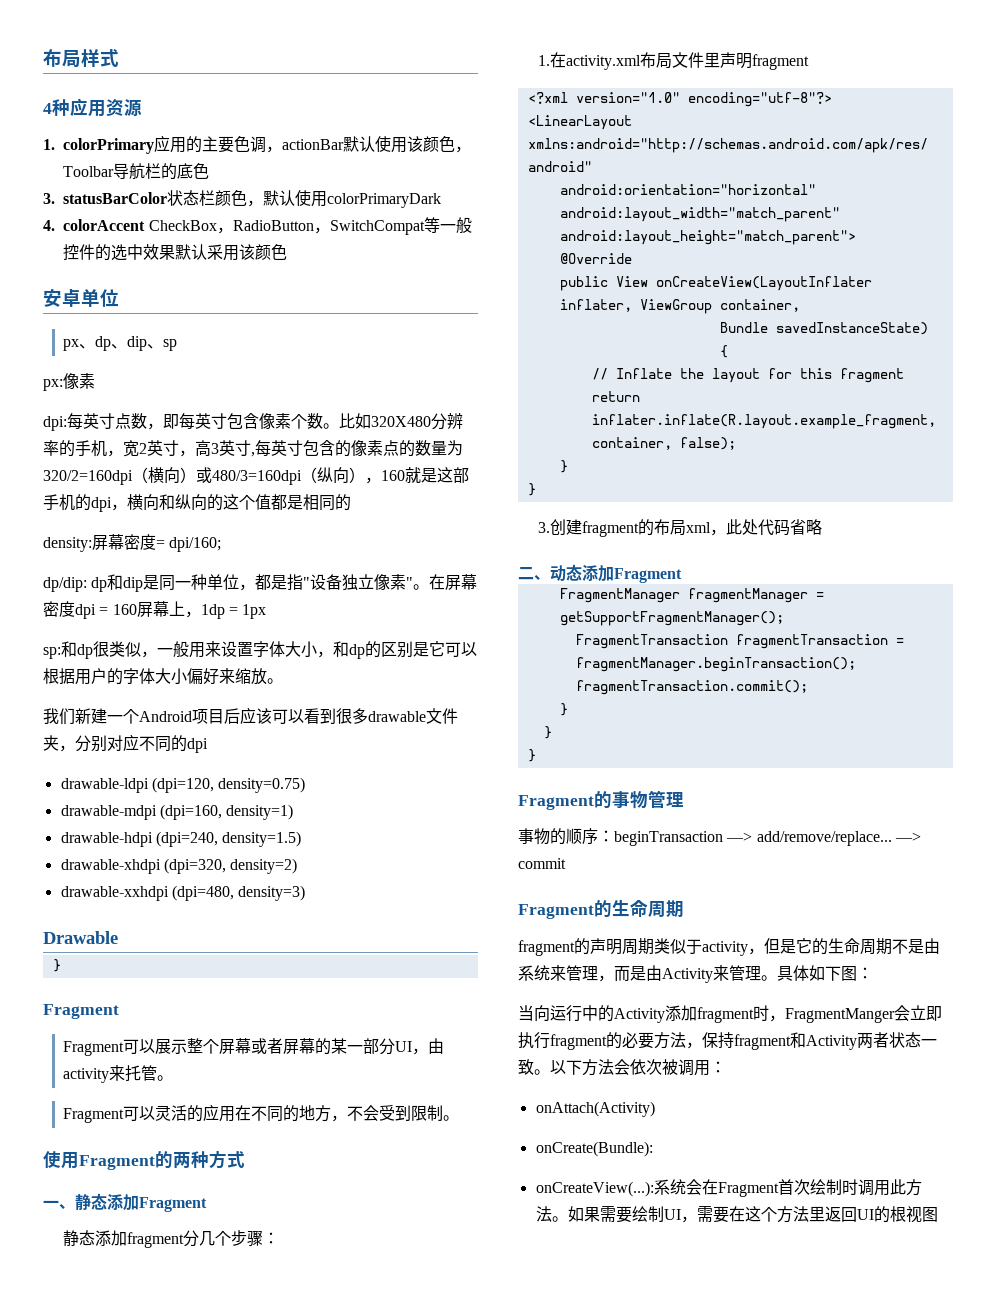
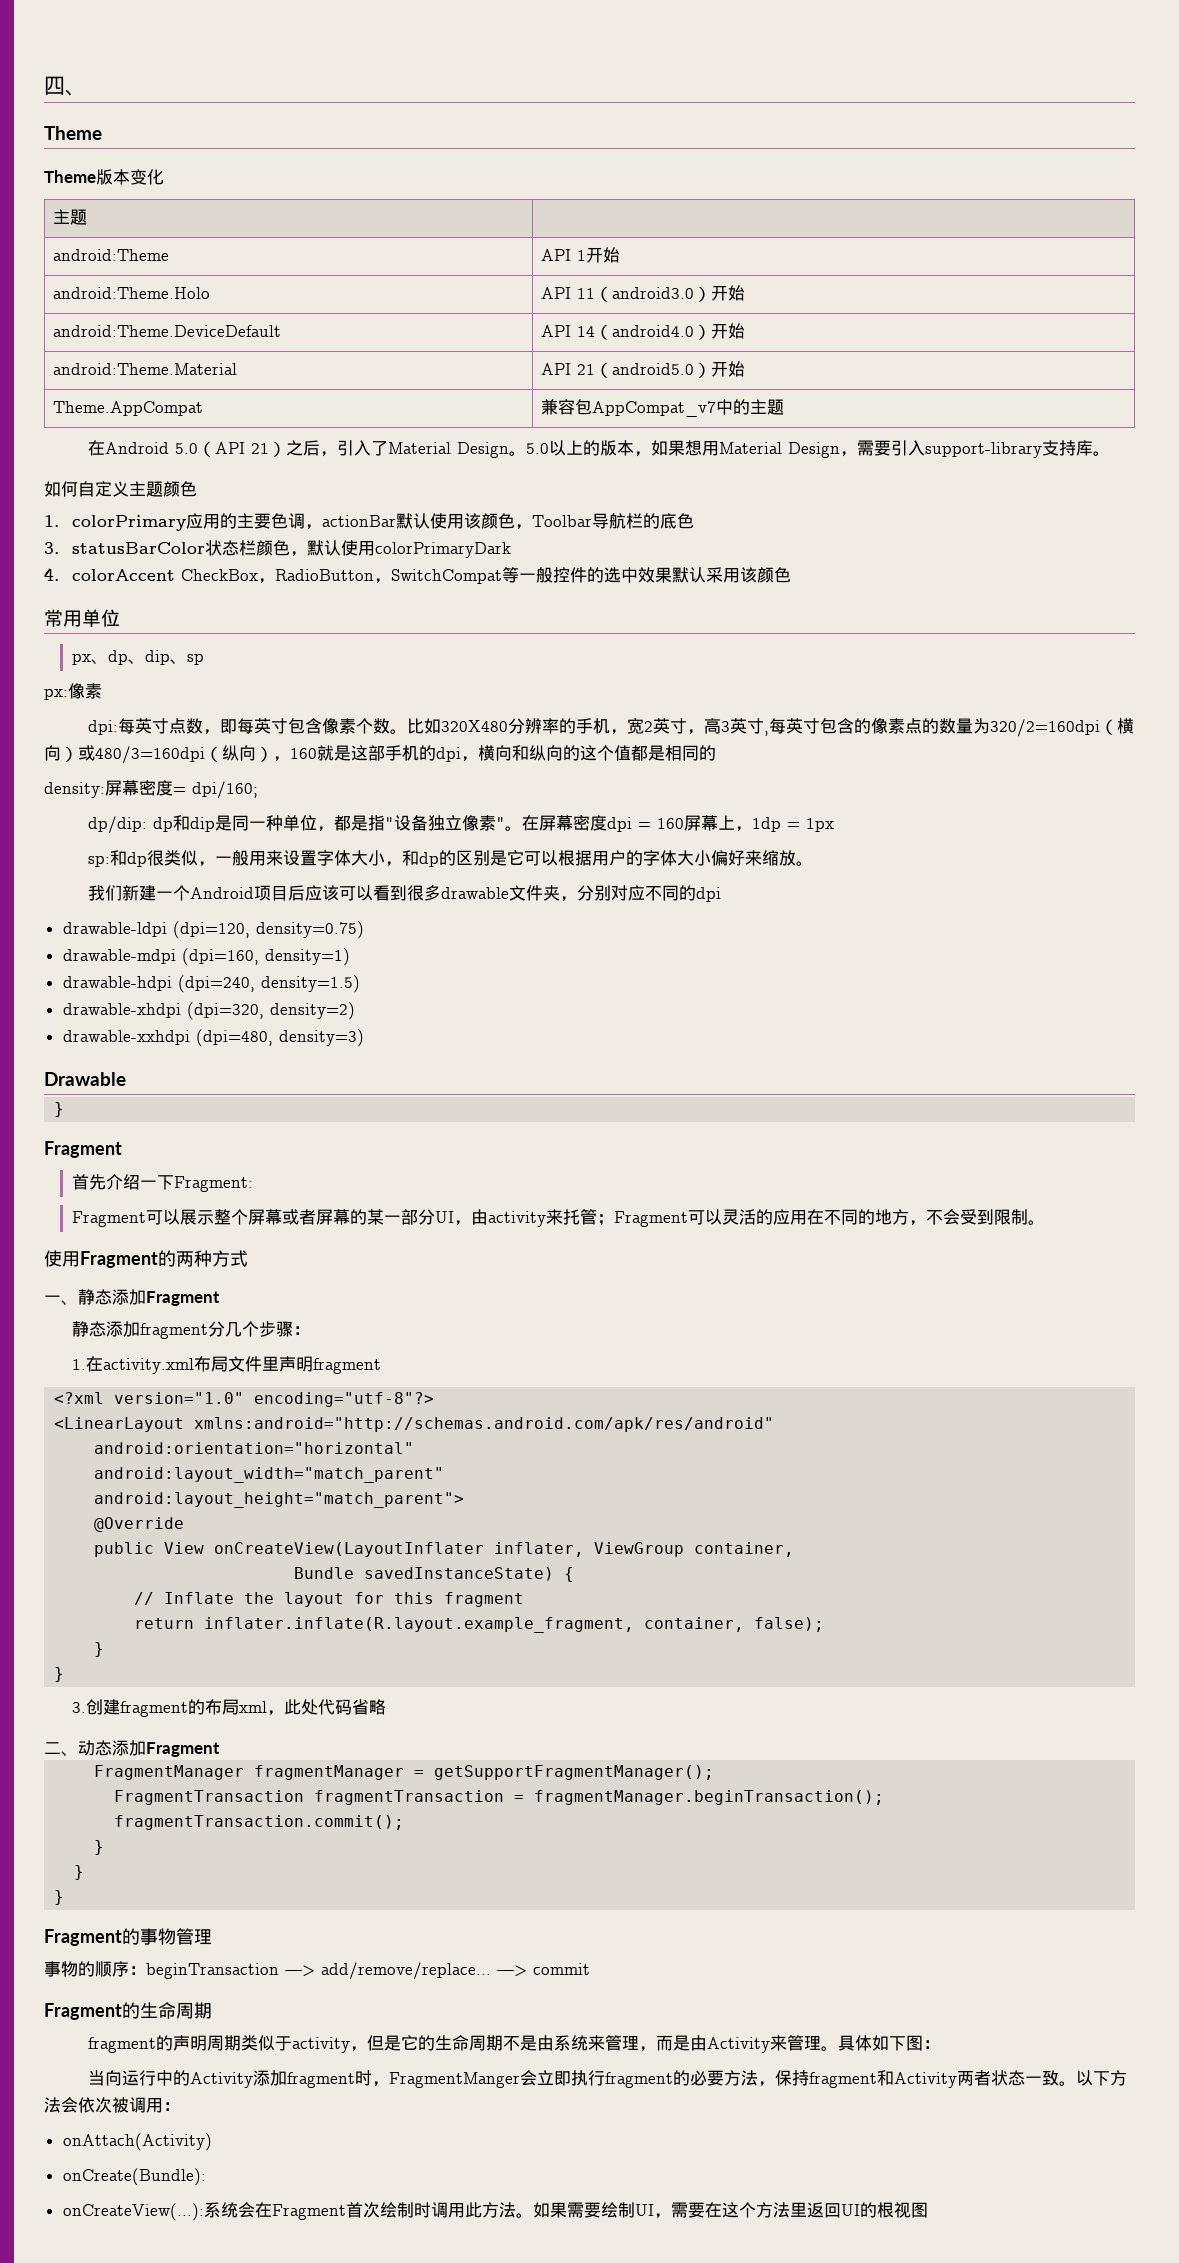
[43,49,119,68] [43,98,142,117] 布局样式 // 4种应用资源 -> [44,76,86,96] [44,126,102,140] [44,169,164,185] [52,209,87,225] [52,249,169,261] [540,247,620,263] [52,287,210,299] [540,285,745,302] [52,325,281,337] [540,323,745,340] [52,363,237,375] [540,361,745,378] [52,401,203,416] [540,399,784,417] [87,440,1110,458] [44,481,197,497] 四、 // Theme // Theme版本变化 // 主题 | // android:Theme | API 1开始 // android:Theme.Holo | API 11（android3.0）开始 // android:Theme.DeviceDefault | API 14（android4.0）开始 // android:Theme.Material | API 21（android5.0）开始 // Theme.AppCompat | 兼容包AppCompat_v7中的主题 // 在Android 5.0（API 21）之后，引入了Material Design。5.0以上的版本，如果想用Material Design，需要引入support-library支持库。 // 如何自定义主题颜色
[43,289,81,307] 安卓 -> [44,609,82,627] 常用
(119, 1011) none -> [72,1174,254,1192] // 首先介绍一下Fragment:
[157,1075,174,1081] 。 // -> [597,1214,615,1226] ；

